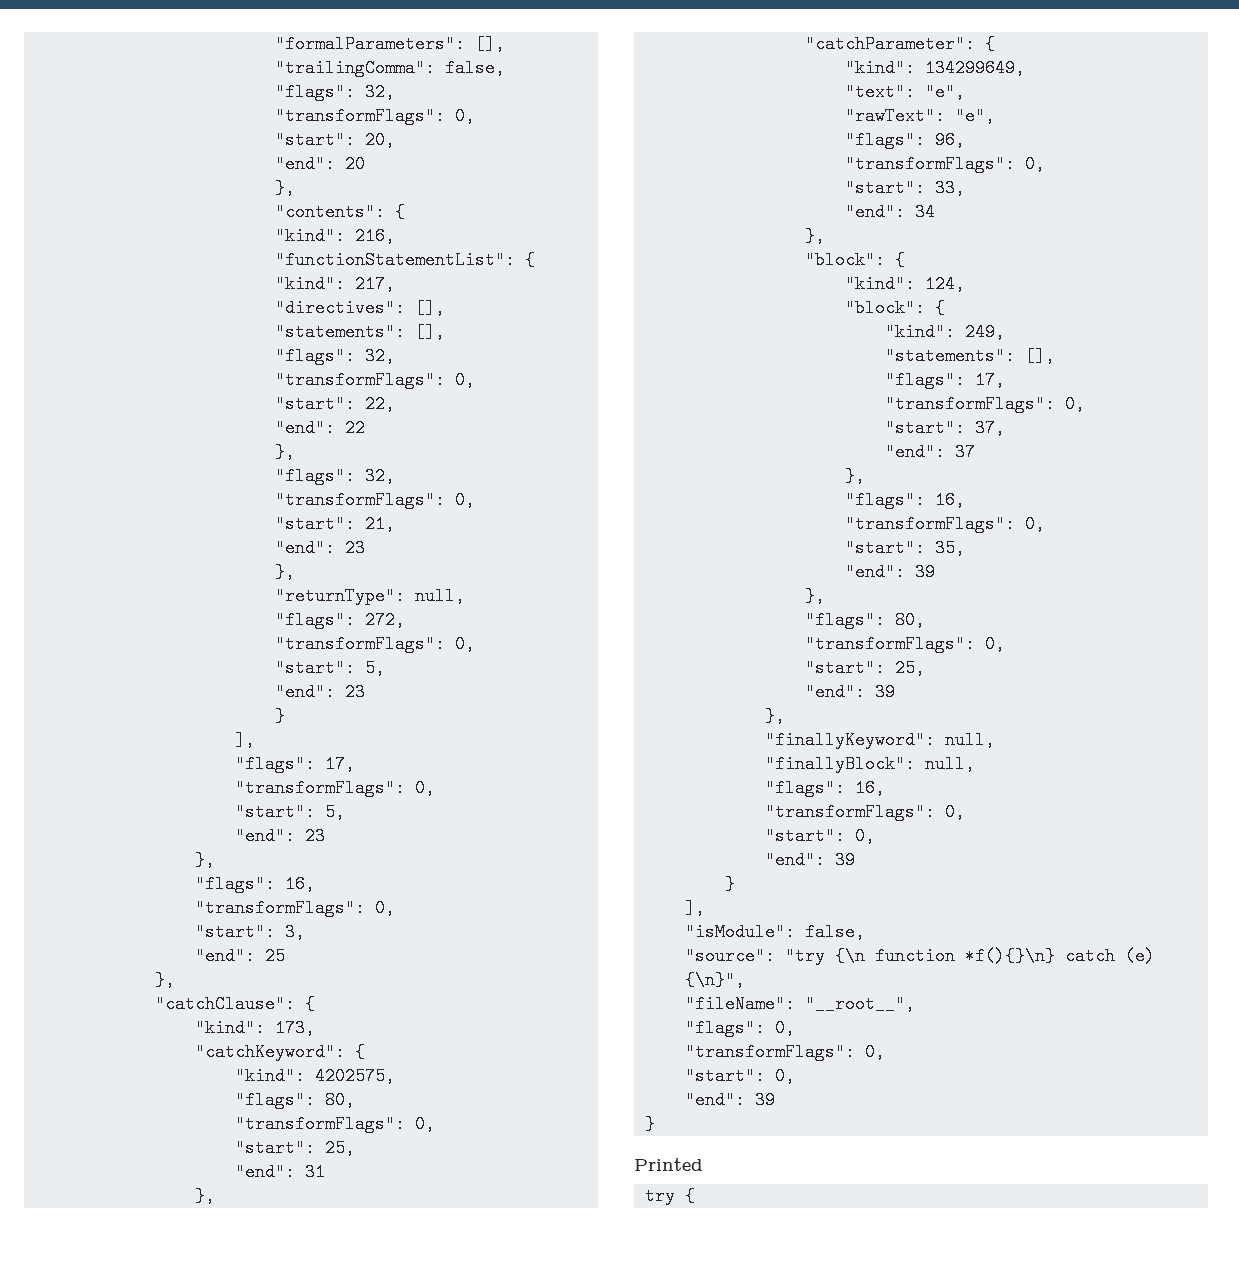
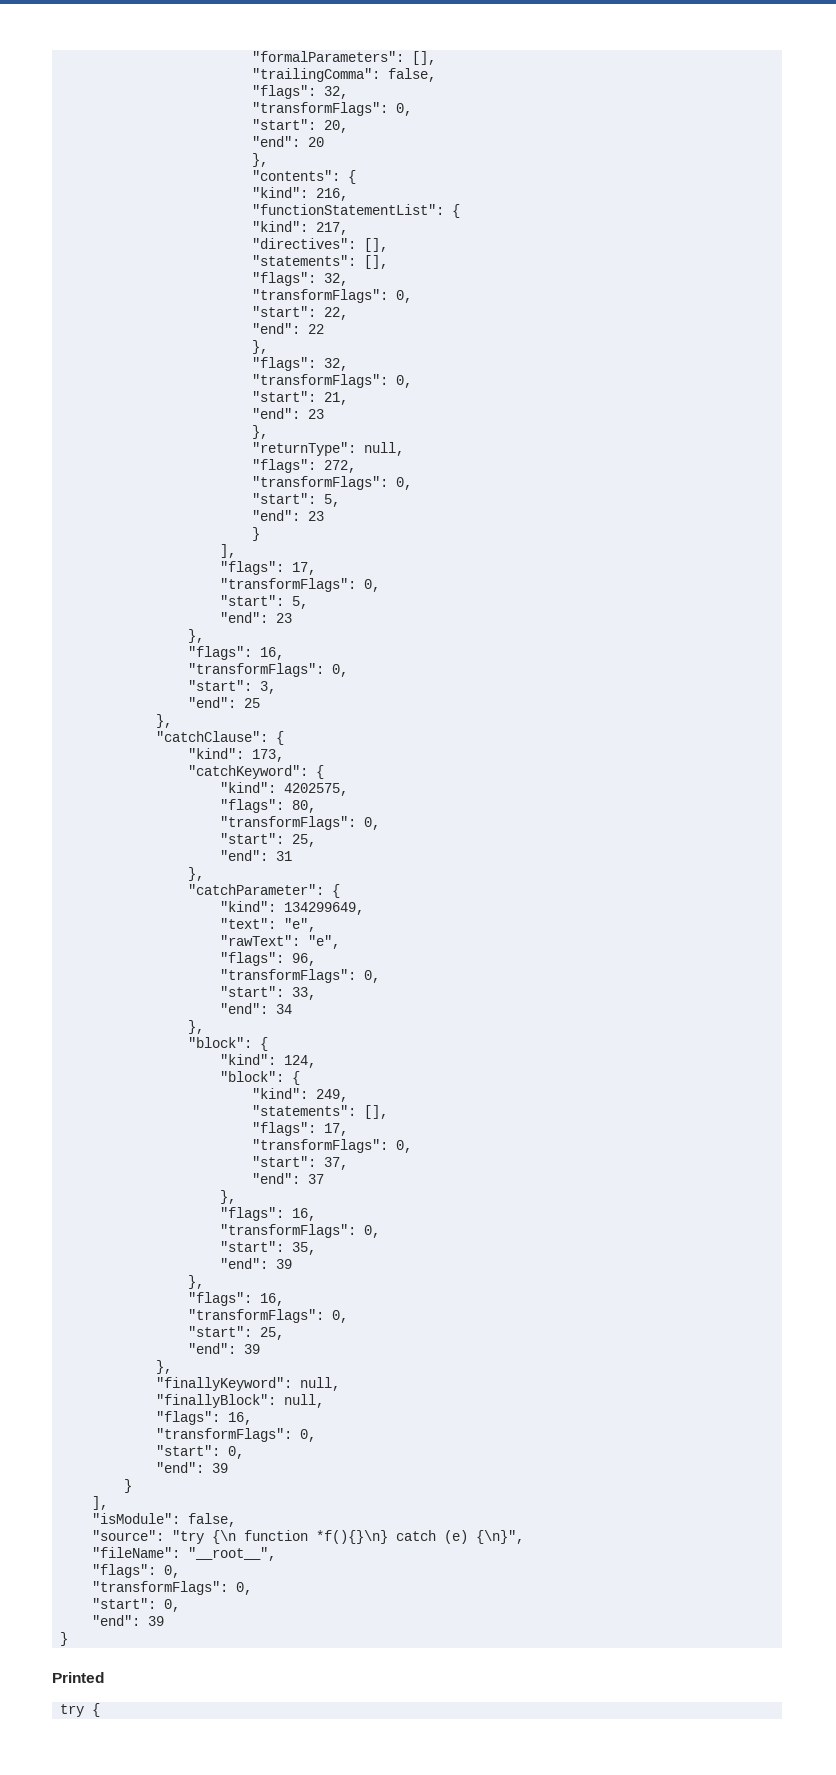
[894,611,925,629] 80, -> [260,1293,285,1306] 16,

